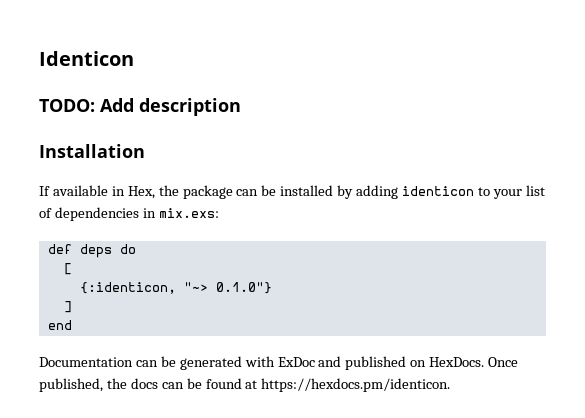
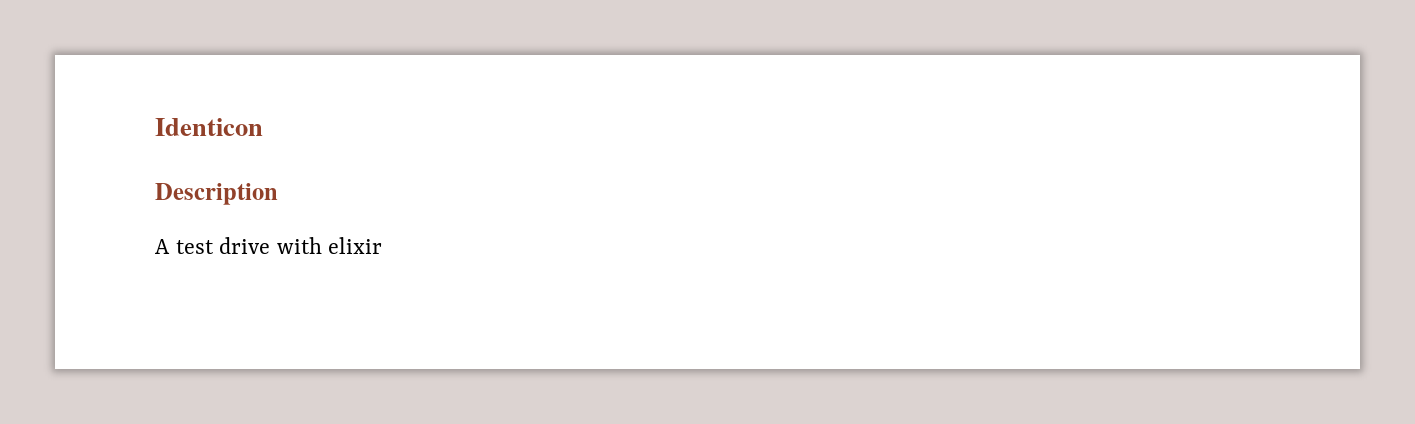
[39,98,241,116] [39,144,145,158] [39,185,545,199] [39,207,219,221] [47,244,136,258] [63,263,72,275] [79,282,272,294] [63,301,72,313] [47,320,72,330] [39,356,519,370] [39,378,451,392] TODO: Add description // Installation // If available in Hex, the package can be installed by adding identicon to your list of dependencies in mix.exs: // def deps do // [ // {:identicon, "~> 0.1.0"} // ] // end // Documentation can be generated with ExDoc and published on HexDocs. Once published, the docs can be found at https://hexdocs.pm/identicon. -> [155,183,278,205] [155,237,383,254] Description // A test drive with elixir

